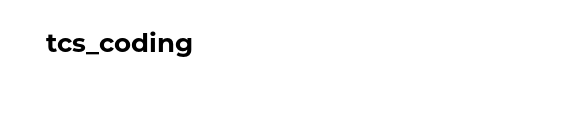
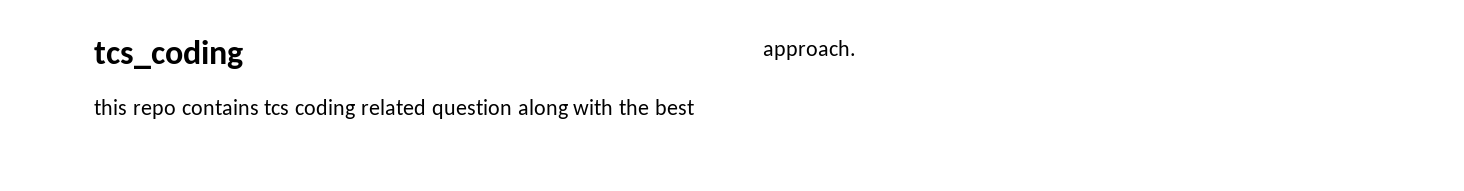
(193, 44) none -> [94,99,695,119] [763,40,856,60] // this repo contains tcs coding related question along with the best approach.

